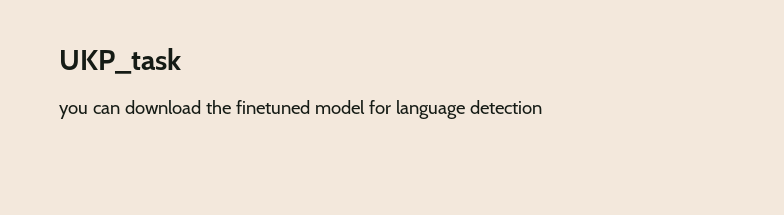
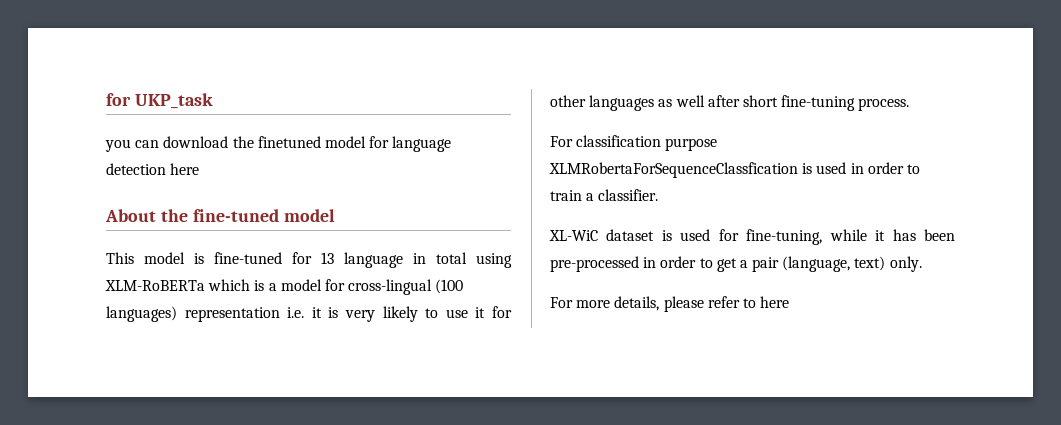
(59, 61) none -> [106,93,131,106] for
(542, 107) none -> [170,163,200,175] [105,209,335,222] [106,252,512,268] [105,279,464,295] [106,306,513,322] [550,95,910,111] [550,135,718,151] [549,162,920,178] [550,189,659,201] [549,229,955,245] [550,256,922,272] [550,296,790,312] here // About the fine-tuned model // This model is fine-tuned for 13 language in total using XLM-RoBERTa which is a model for cross-lingual (100 languages) representation i.e. it is very likely to use it for other languages as well after short fine-tuning process. // For classification purpose XLMRobertaForSequenceClassfication is used in order to train a classifier. // XL-WiC dataset is used for fine-tuning, while it has been pre-processed in order to get a pair (language, text) only. // For more details, please refer to here

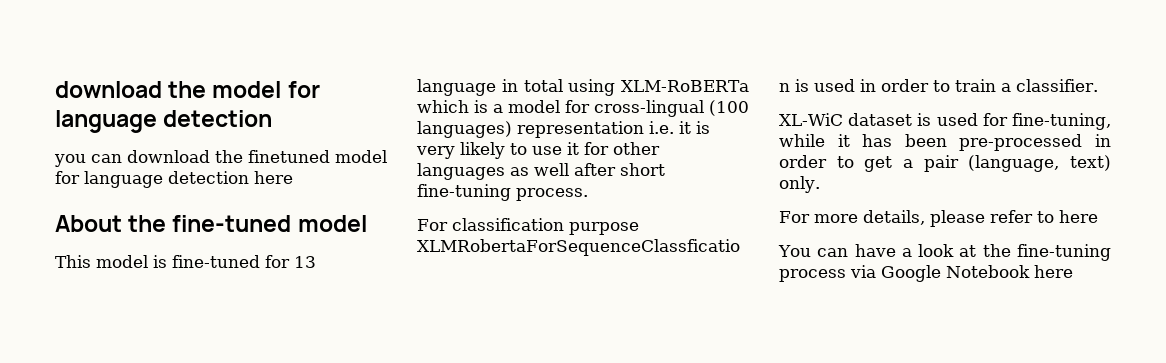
[106,93,213,109] for UKP_task -> [55,81,320,98] [55,110,273,133] download the model for language detection
(790, 302) none -> [778,244,1111,261] [779,265,1073,282] // You can have a look at the fine-tuning process via Google Notebook here

